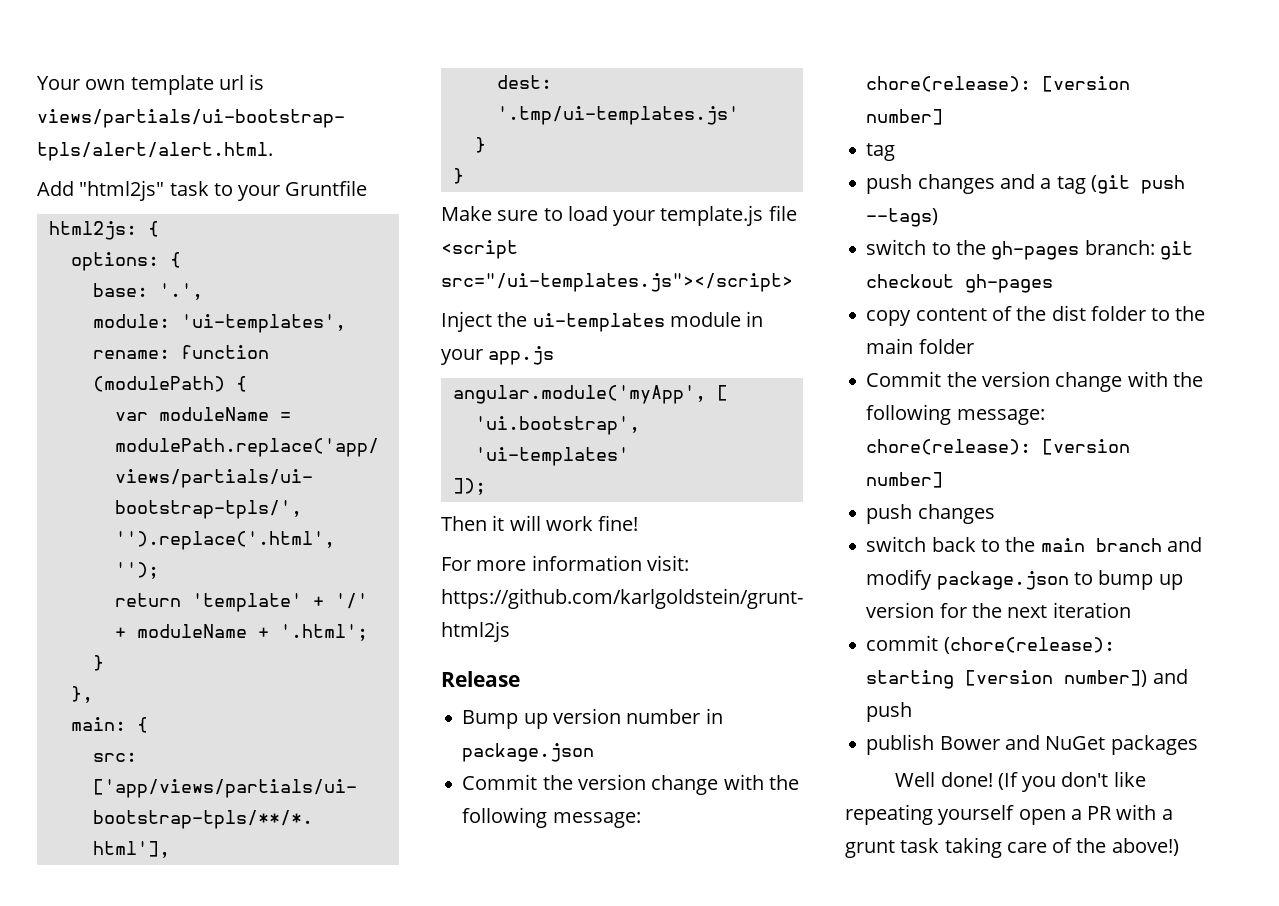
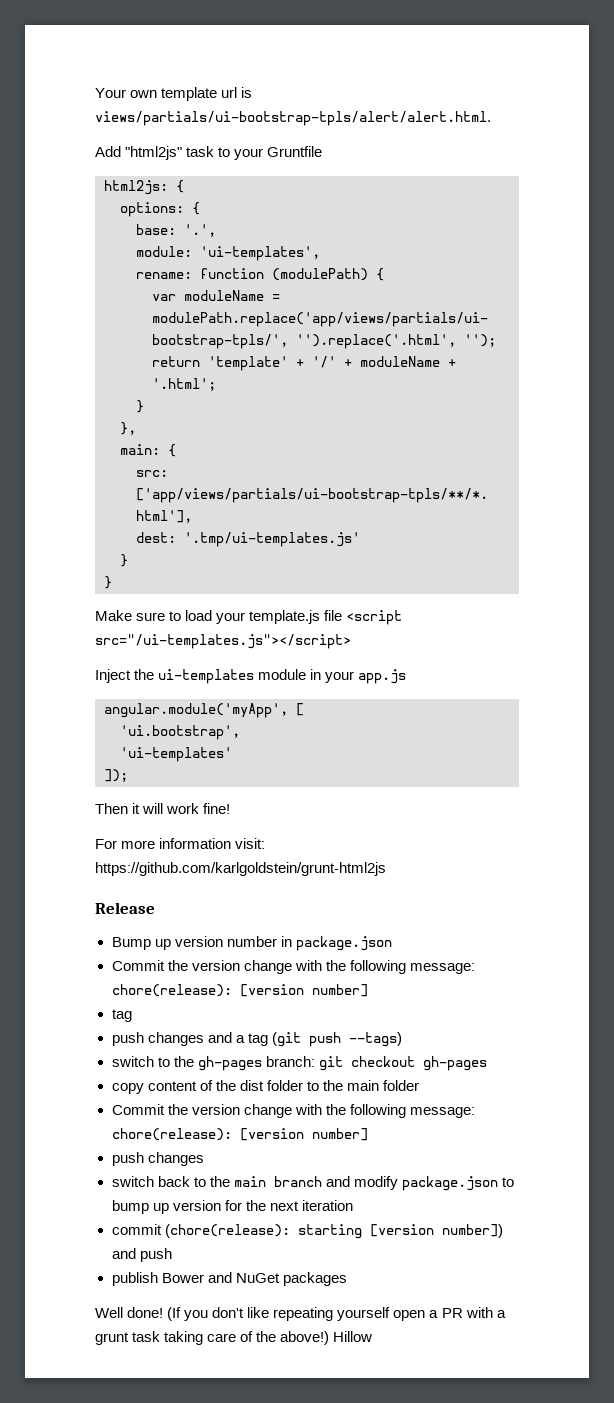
(1179, 847) none -> [333,1331,373,1342] Hillow

